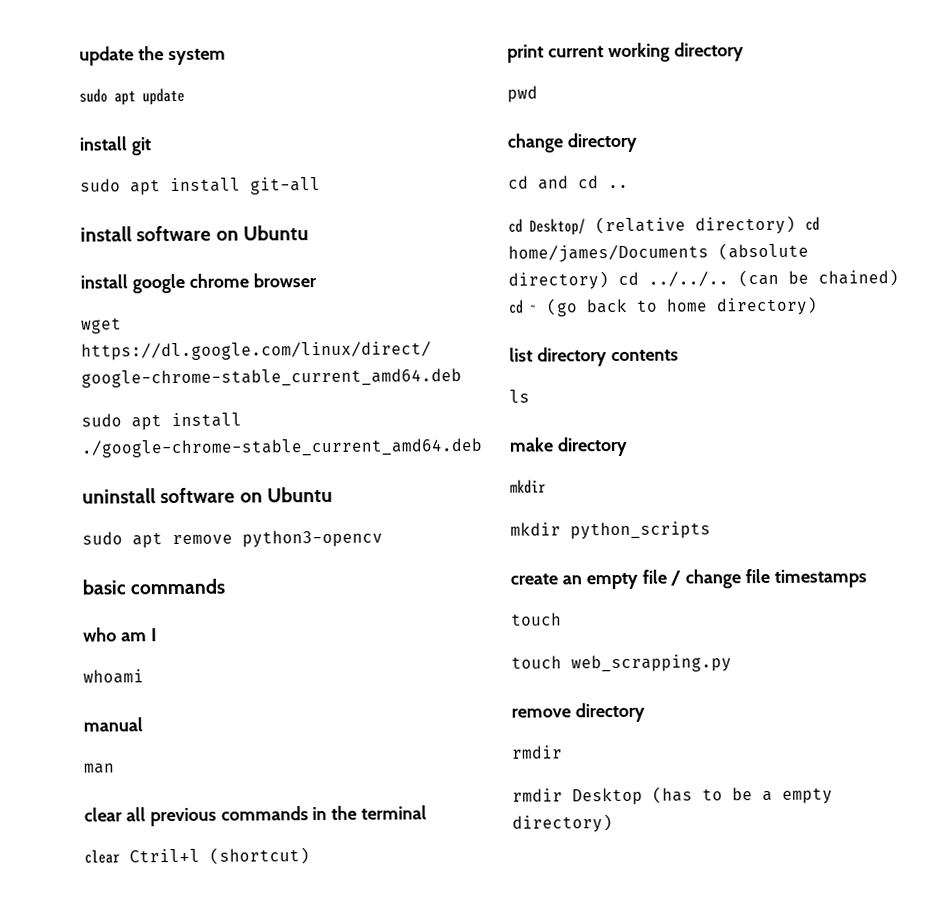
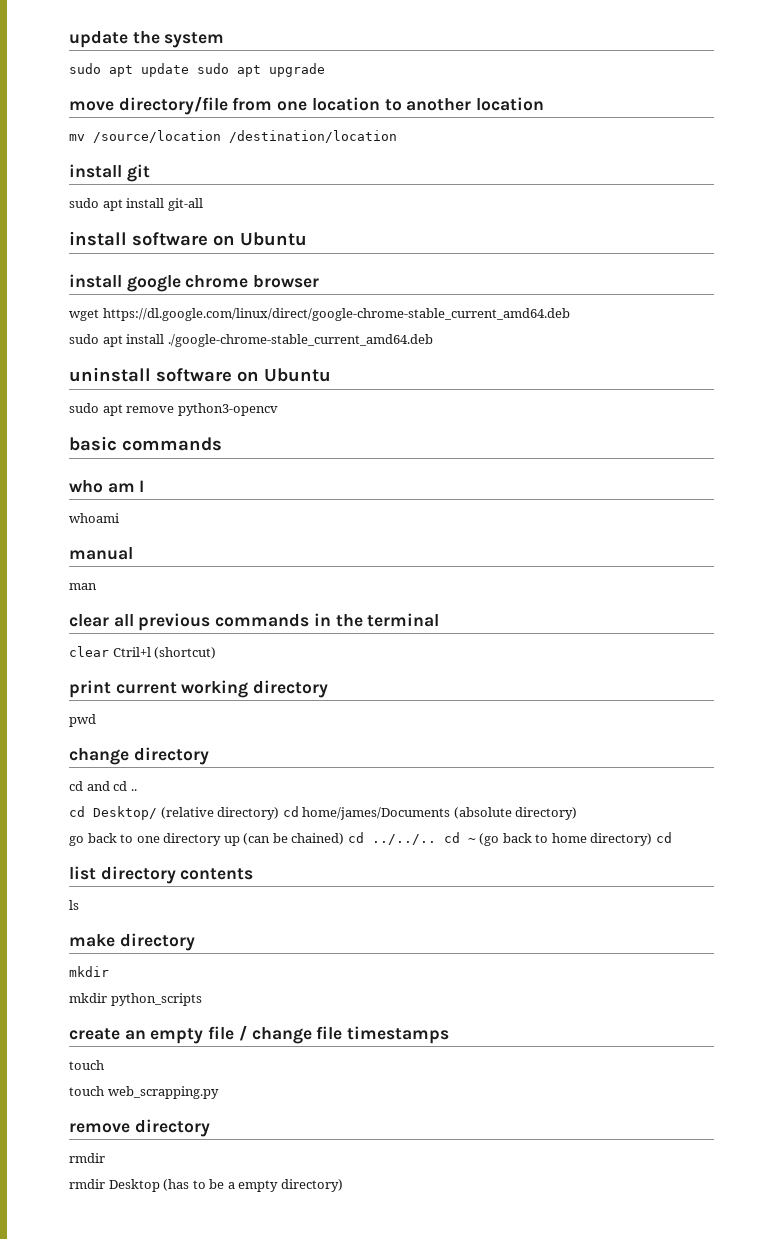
(185, 96) none -> [197,63,325,77] [69,96,545,115] [69,130,397,143] sudo apt upgrade // move directory/file from one location to another location // mv /source/location /destination/location
[618,271,729,287] cd ../../.. -> [69,833,240,846] // go back to one directory up
(524, 306) none -> [371,832,460,845] ../../.. cd
(818, 306) none -> [655,832,672,843] cd

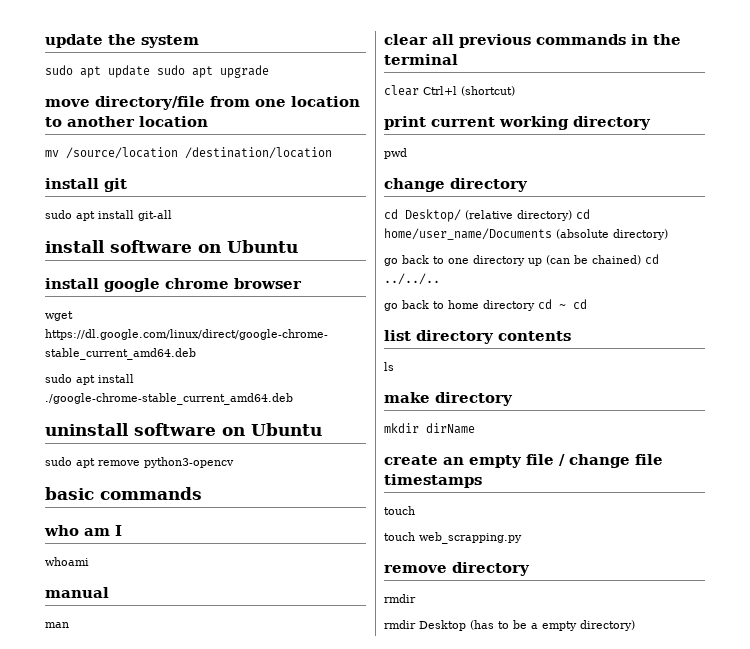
[112,647,151,657] Ctril+l -> [423,86,457,95] Ctrl+l
[69,781,137,791] // cd and cd .. -> (528, 185) none
[302,807,451,820] home/james/Documents -> [384,228,552,240] home/user_name/Documents
[443,832,653,846] cd ~ (go back to home directory) -> [384,299,566,311] // go back to home directory cd ~
[69,993,202,1006] // mkdir python_scripts -> [426,423,475,434] dirName

